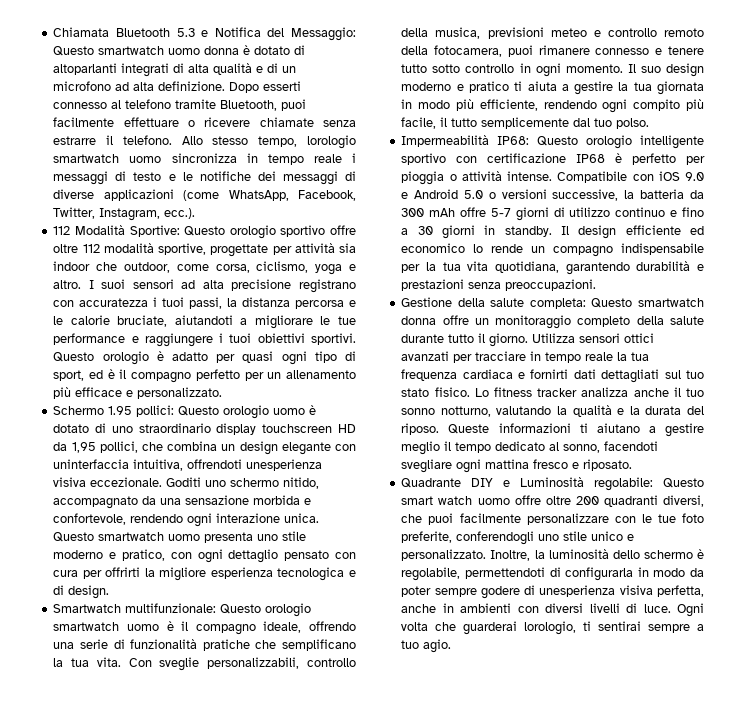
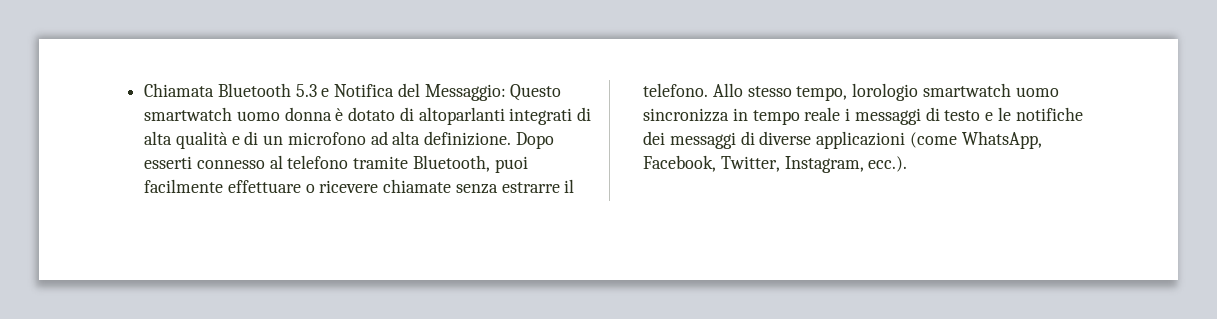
[53,225,356,239] [53,243,356,257] [53,261,356,275] [53,279,356,293] [53,297,356,309] [53,315,356,329] [53,333,356,347] [53,351,356,365] [53,369,356,383] [53,387,223,399] [53,405,317,419] [53,423,356,435] [53,441,356,455] [53,459,323,471] [53,477,320,489] [53,495,312,509] [53,513,320,527] [53,531,307,543] [53,549,356,563] [53,567,356,581] [53,585,110,599] [53,603,312,617] [53,621,356,635] [53,639,356,651] [53,657,356,671] [401,27,704,39] [401,45,704,57] [401,63,704,77] [401,81,704,95] [401,99,704,113] [401,117,650,129] [401,135,704,149] [401,153,705,165] [401,171,704,185] [401,189,704,201] [401,207,704,221] [401,225,704,239] [401,243,704,257] [401,261,704,275] [401,279,597,291] [401,297,704,309] [401,315,704,329] [401,333,655,347] [401,351,650,363] [401,369,704,383] [401,387,704,397] [401,405,704,417] [401,423,704,437] [401,441,659,455] [401,459,633,473] [401,477,704,491] [401,495,704,507] [401,513,704,525] [401,531,635,545] [401,549,704,561] [401,567,704,581] [401,585,704,599] [401,603,704,617] [401,621,704,635] [401,639,452,653] // 112 Modalità Sportive: Questo orologio sportivo offre oltre 112 modalità sportive, progettate per attività sia indoor che outdoor, come corsa, ciclismo, yoga e altro. I suoi sensori ad alta precisione registrano con accuratezza i tuoi passi, la distanza percorsa e le calorie bruciate, aiutandoti a migliorare le tue performance e raggiungere i tuoi obiettivi sportivi. Questo orologio è adatto per quasi ogni tipo di sport, ed è il compagno perfetto per un allenamento più efficace e personalizzato. // Schermo 1.95 pollici: Questo orologio uomo è dotato di uno straordinario display touchscreen HD da 1,95 pollici, che combina un design elegante con uninterfaccia intuitiva, offrendoti unesperienza visiva eccezionale. Goditi uno schermo nitido, accompagnato da una sensazione morbida e confortevole, rendendo ogni interazione unica. Questo smartwatch uomo presenta uno stile moderno e pratico, con ogni dettaglio pensato con cura per offrirti la migliore esperienza tecnologica e di design. // Smartwatch multifunzionale: Questo orologio smartwatch uomo è il compagno ideale, offrendo una serie di funzionalità pratiche che semplificano la tua vita. Con sveglie personalizzabili, controllo della musica, previsioni meteo e controllo remoto della fotocamera, puoi rimanere connesso e tenere tutto sotto controllo in ogni momento. Il suo design moderno e pratico ti aiuta a gestire la tua giornata in modo più efficiente, rendendo ogni compito più facile, il tutto semplicemente dal tuo polso. // Impermeabilità IP68: Questo orologio intelligente sportivo con certificazione IP68 è perfetto per pioggia o attività intense. Compatibile con iOS 9.0 e Android 5.0 o versioni successive, la batteria da 300 mAh offre 5-7 giorni di utilizzo continuo e fino a 30 giorni in standby. Il design efficiente ed economico lo rende un compagno indispensabile per la tua vita quotidiana, garantendo durabilità e prestazioni senza preoccupazioni. // Gestione della salute completa: Questo smartwatch donna offre un monitoraggio completo della salute durante tutto il giorno. Utilizza sensori ottici avanzati per tracciare in tempo reale la tua frequenza cardiaca e fornirti dati dettagliati sul tuo stato fisico. Lo fitness tracker analizza anche il tuo sonno notturno, valutando la qualità e la durata del riposo. Queste informazioni ti aiutano a gestire meglio il tempo dedicato al sonno, facendoti svegliare ogni mattina fresco e riposato. // Quadrante DIY e Luminosità regolabile: Questo smart watch uomo offre oltre 200 quadranti diversi, che puoi facilmente personalizzare con le tue foto preferite, conferendogli uno stile unico e personalizzato. Inoltre, la luminosità dello schermo è regolabile, permettendoti di configurarla in modo da poter sempre godere di unesperienza visiva perfetta, anche in ambienti con diversi livelli di luce. Ogni volta che guarderai lorologio, ti sentirai sempre a tuo agio. -> (908, 164) none

